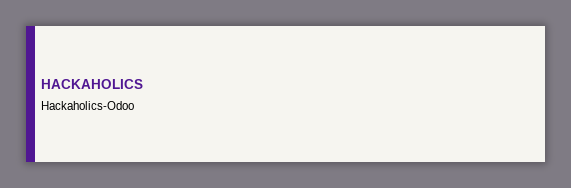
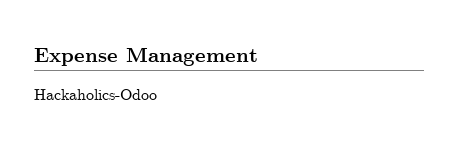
[41,79,143,89] HACKAHOLICS -> [34,47,258,66] Expense Management

